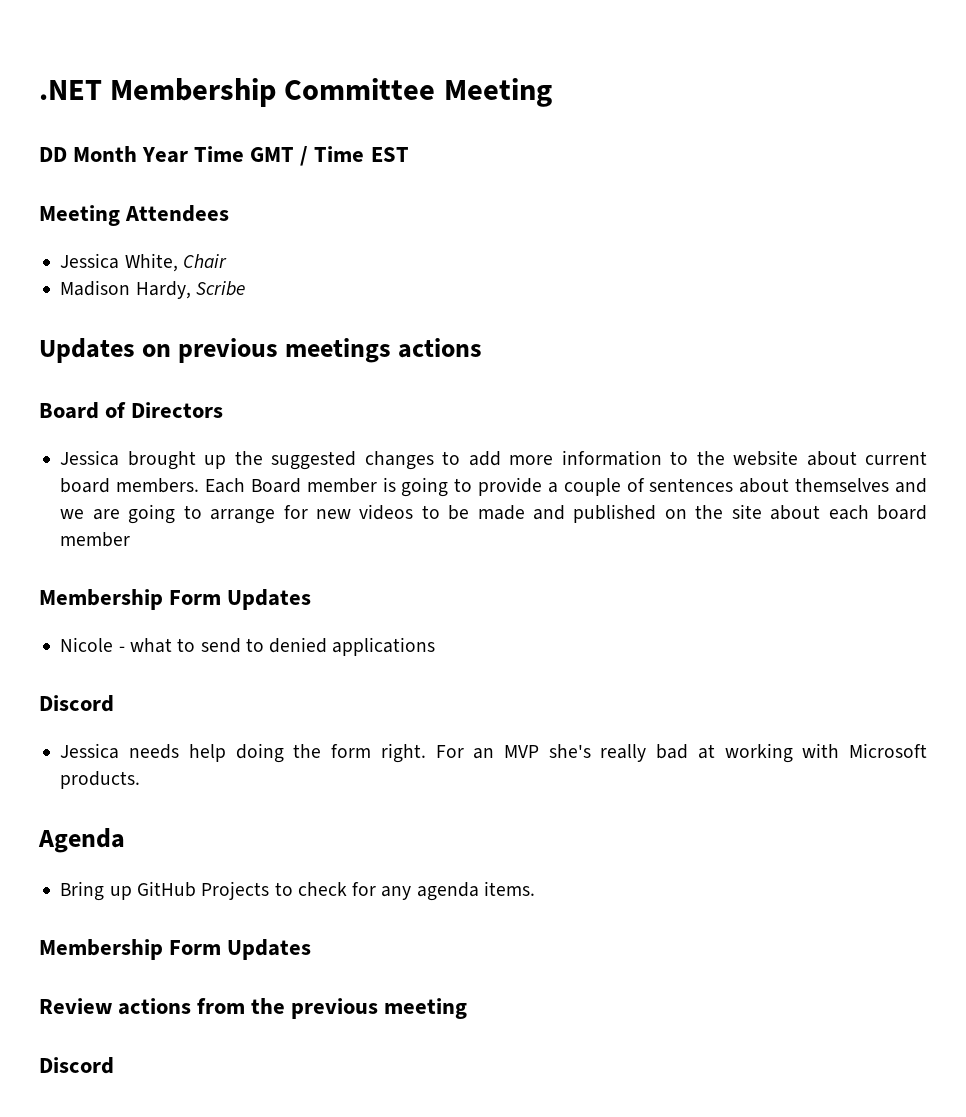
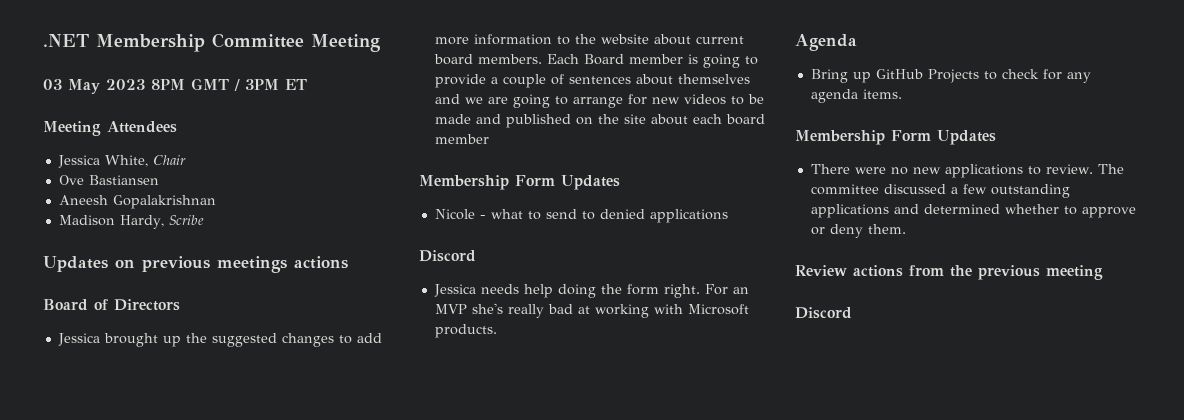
[39,146,409,166] DD Month Year Time GMT / Time EST -> [43,78,307,94] 03 May 2023 8PM GMT / 3PM ET
(227, 261) none -> [58,175,159,185] [58,195,216,209] // Ove Bastiansen // Aneesh Gopalakrishnan
(312, 949) none -> [810,164,1124,178] [810,184,1070,198] [810,204,1136,218] [810,224,906,238] // There were no new applications to review. The committee discussed a few outstanding applications and determined whether to approve or deny them.

